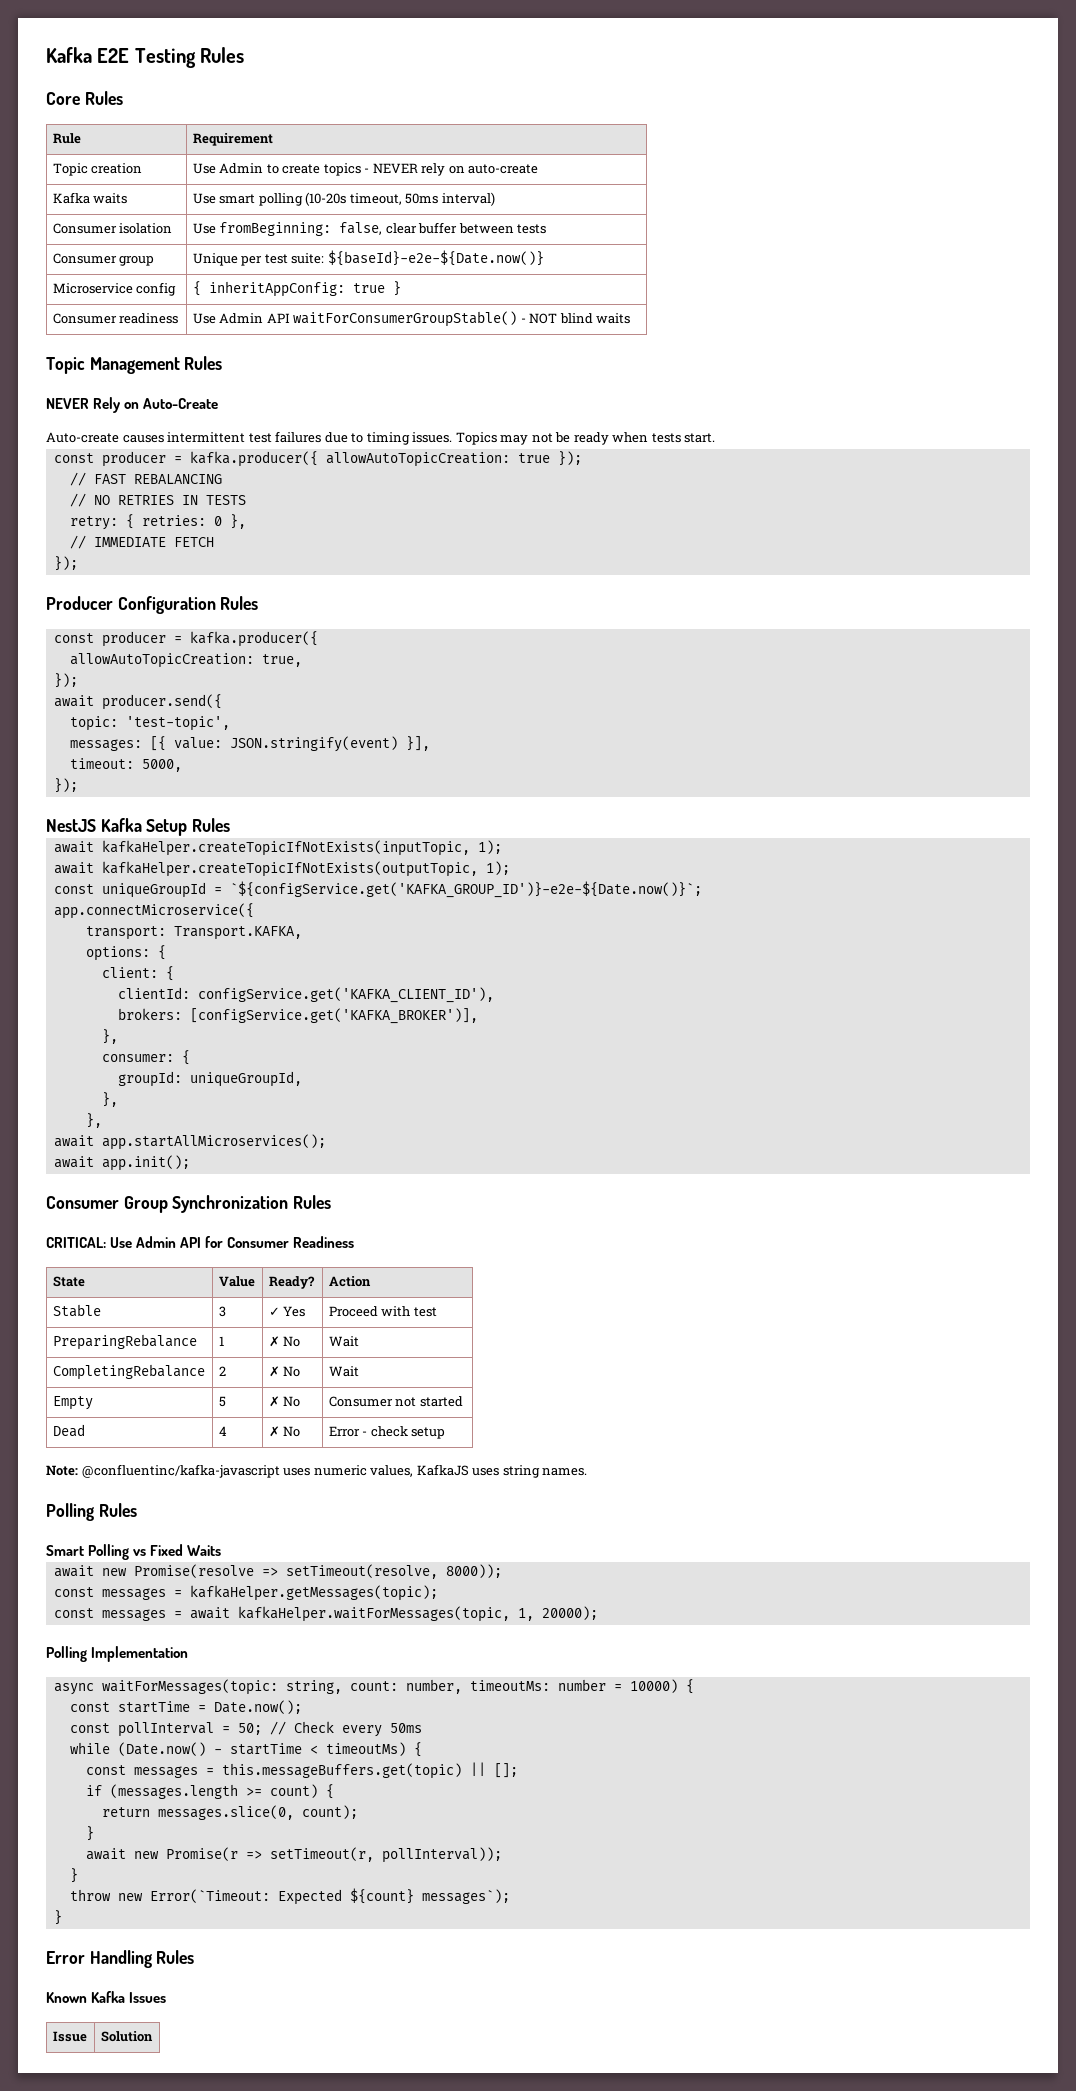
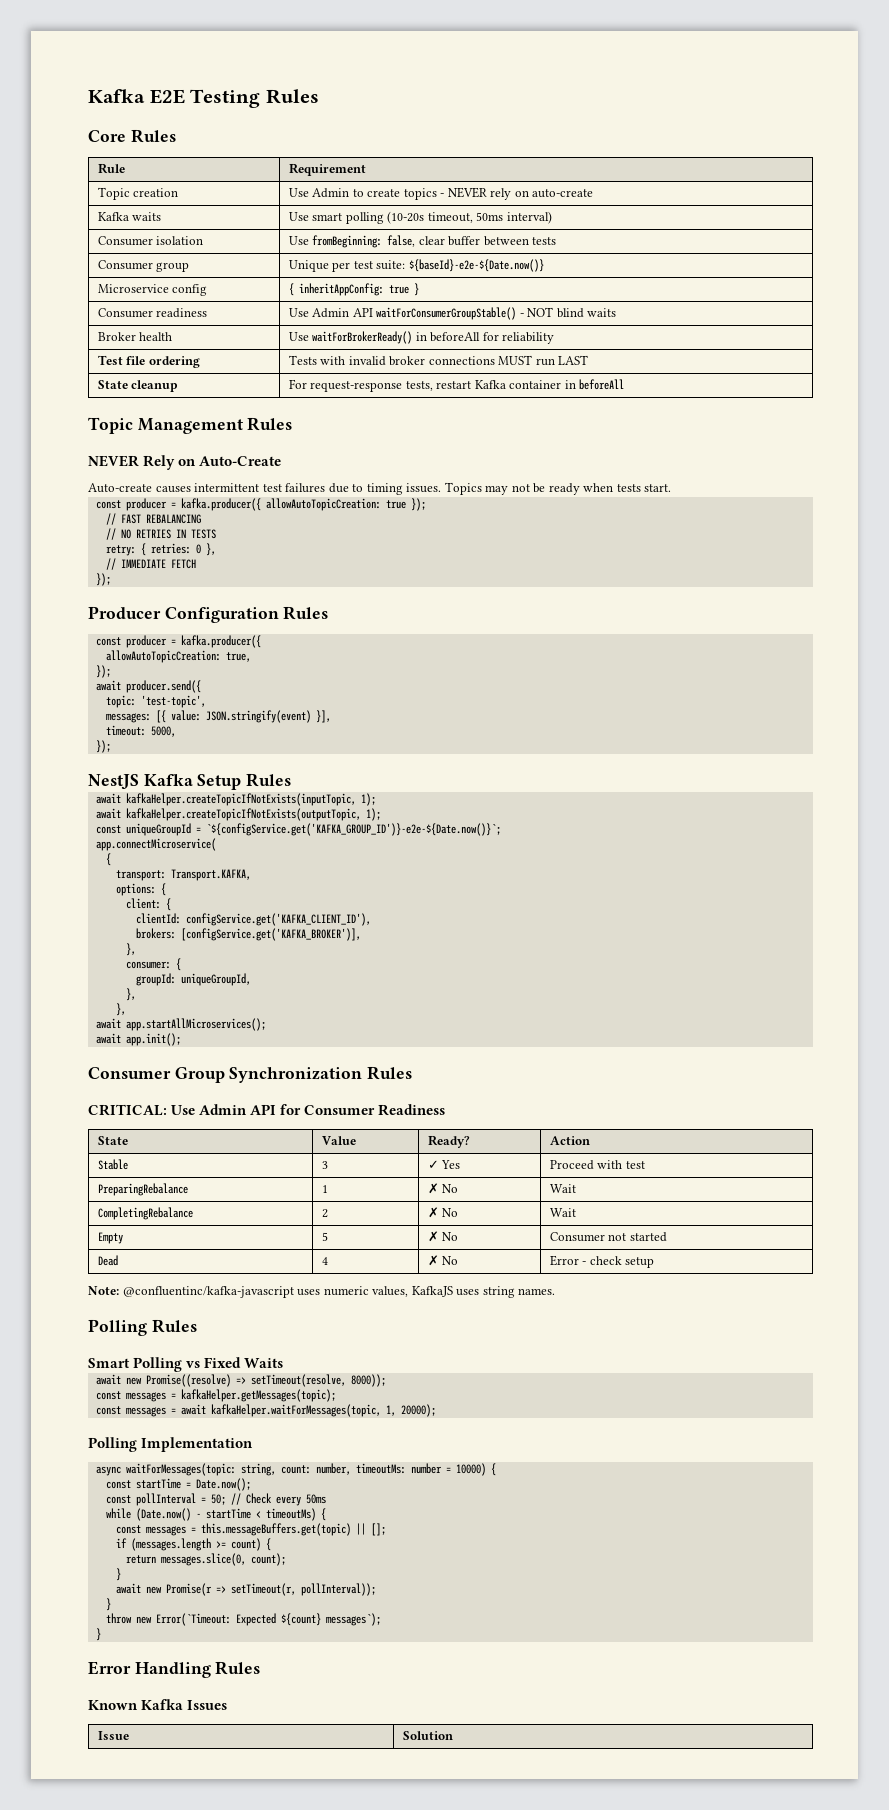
(631, 318) none -> [97,332,173,341] [288,331,555,344] [97,355,200,368] [288,355,589,366] [97,380,179,392] [288,379,625,392] // Broker health | Use waitForBrokerReady() in beforeAll for reliability // Test file ordering | Tests with invalid broker connections MUST run LAST // State cleanup | For request-response tests, restart Kafka container in beforeAll
[53,903,254,919] app.connectMicroservice({ -> [95,838,216,851] [105,853,111,866] app.connectMicroservice( // {
[133,1564,254,1578] Promise(resolve -> [145,1374,231,1387] Promise((resolve)

